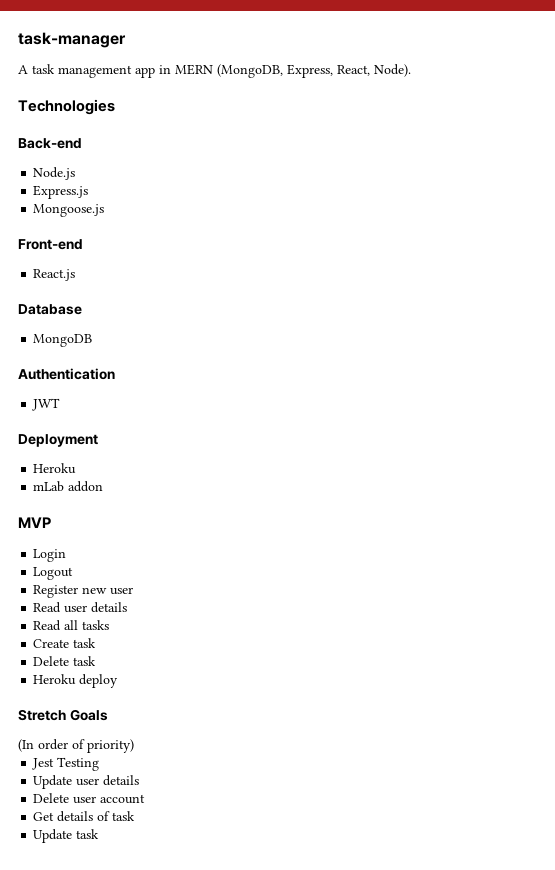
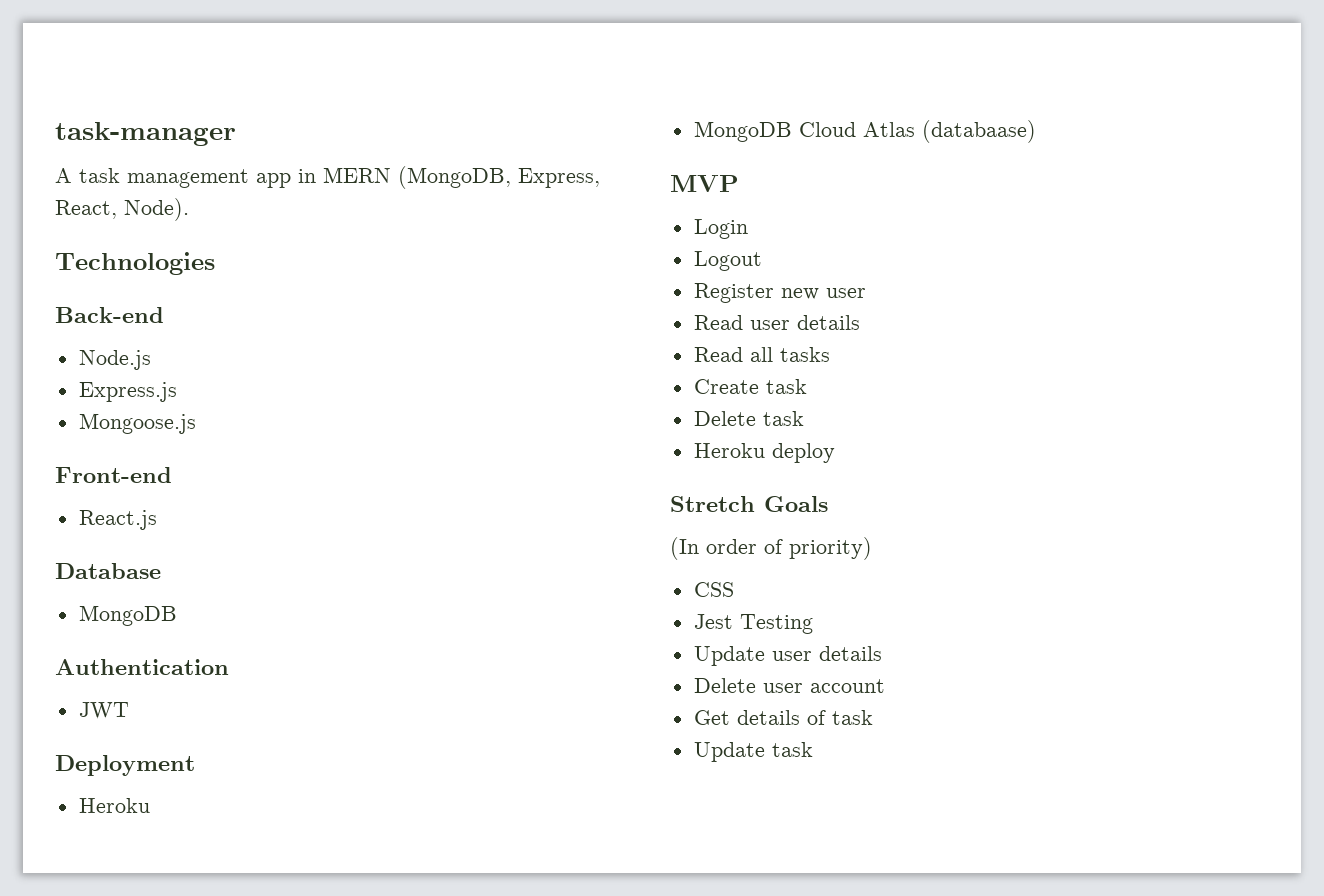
[33,481,104,492] mLab addon -> [693,120,1036,143] MongoDB Cloud Atlas (databaase)
(134, 746) none -> [693,582,734,597] // CSS

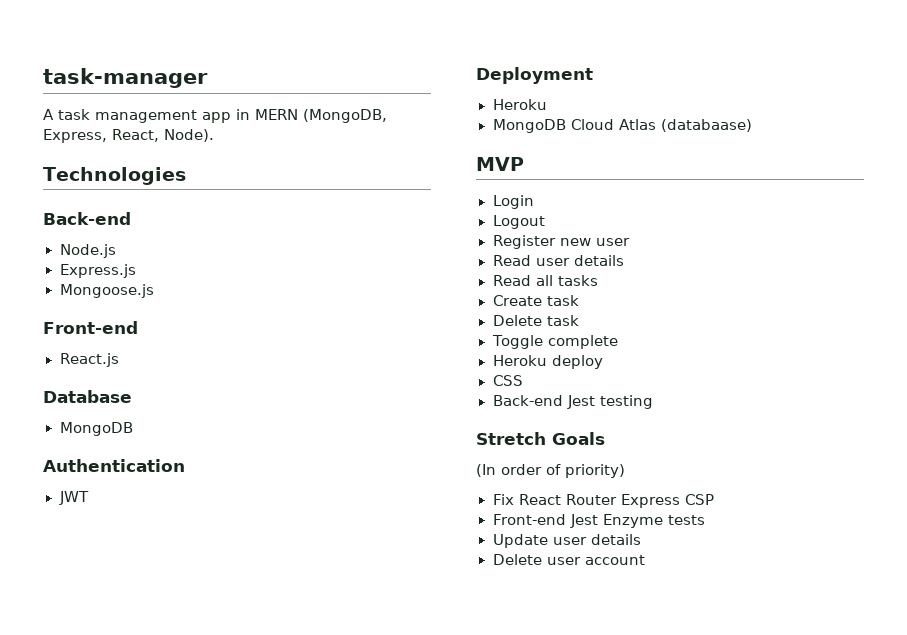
(804, 418) none -> [491,335,619,349] // Toggle complete
(835, 453) none -> [492,375,523,386] [492,395,653,409] // CSS // Back-end Jest testing
[693,582,734,597] [693,614,813,634] CSS // Jest Testing -> [492,494,715,508] [492,514,706,528] Fix React Router Express CSP // Front-end Jest Enzyme tests
[693,710,873,725] [693,742,813,762] // Get details of task // Update task -> (645, 560) none

